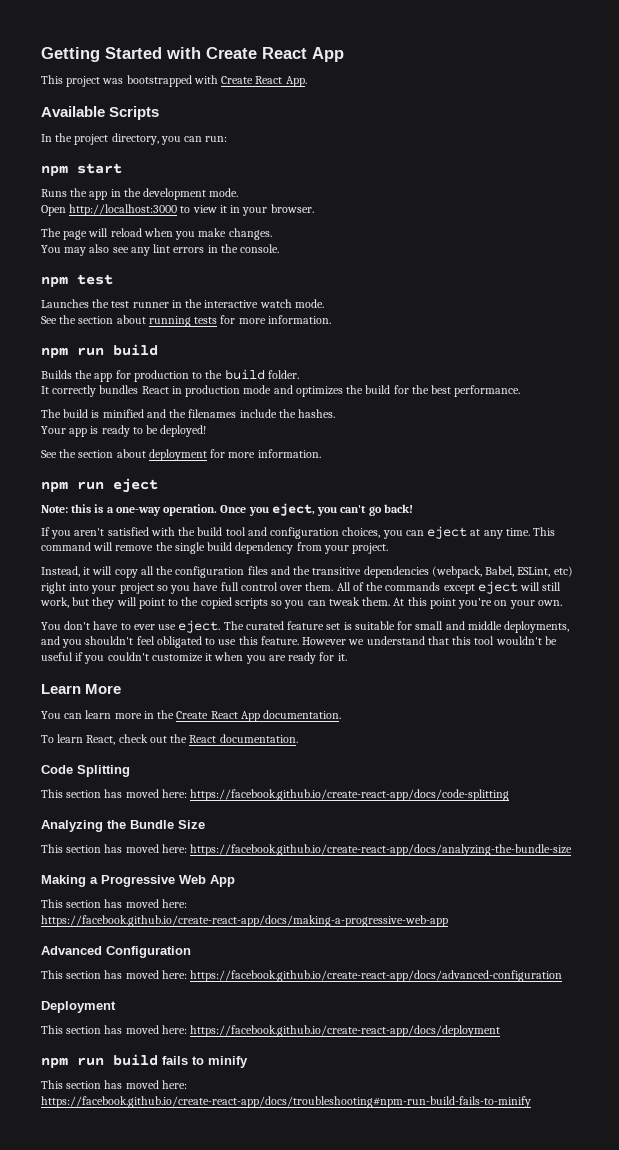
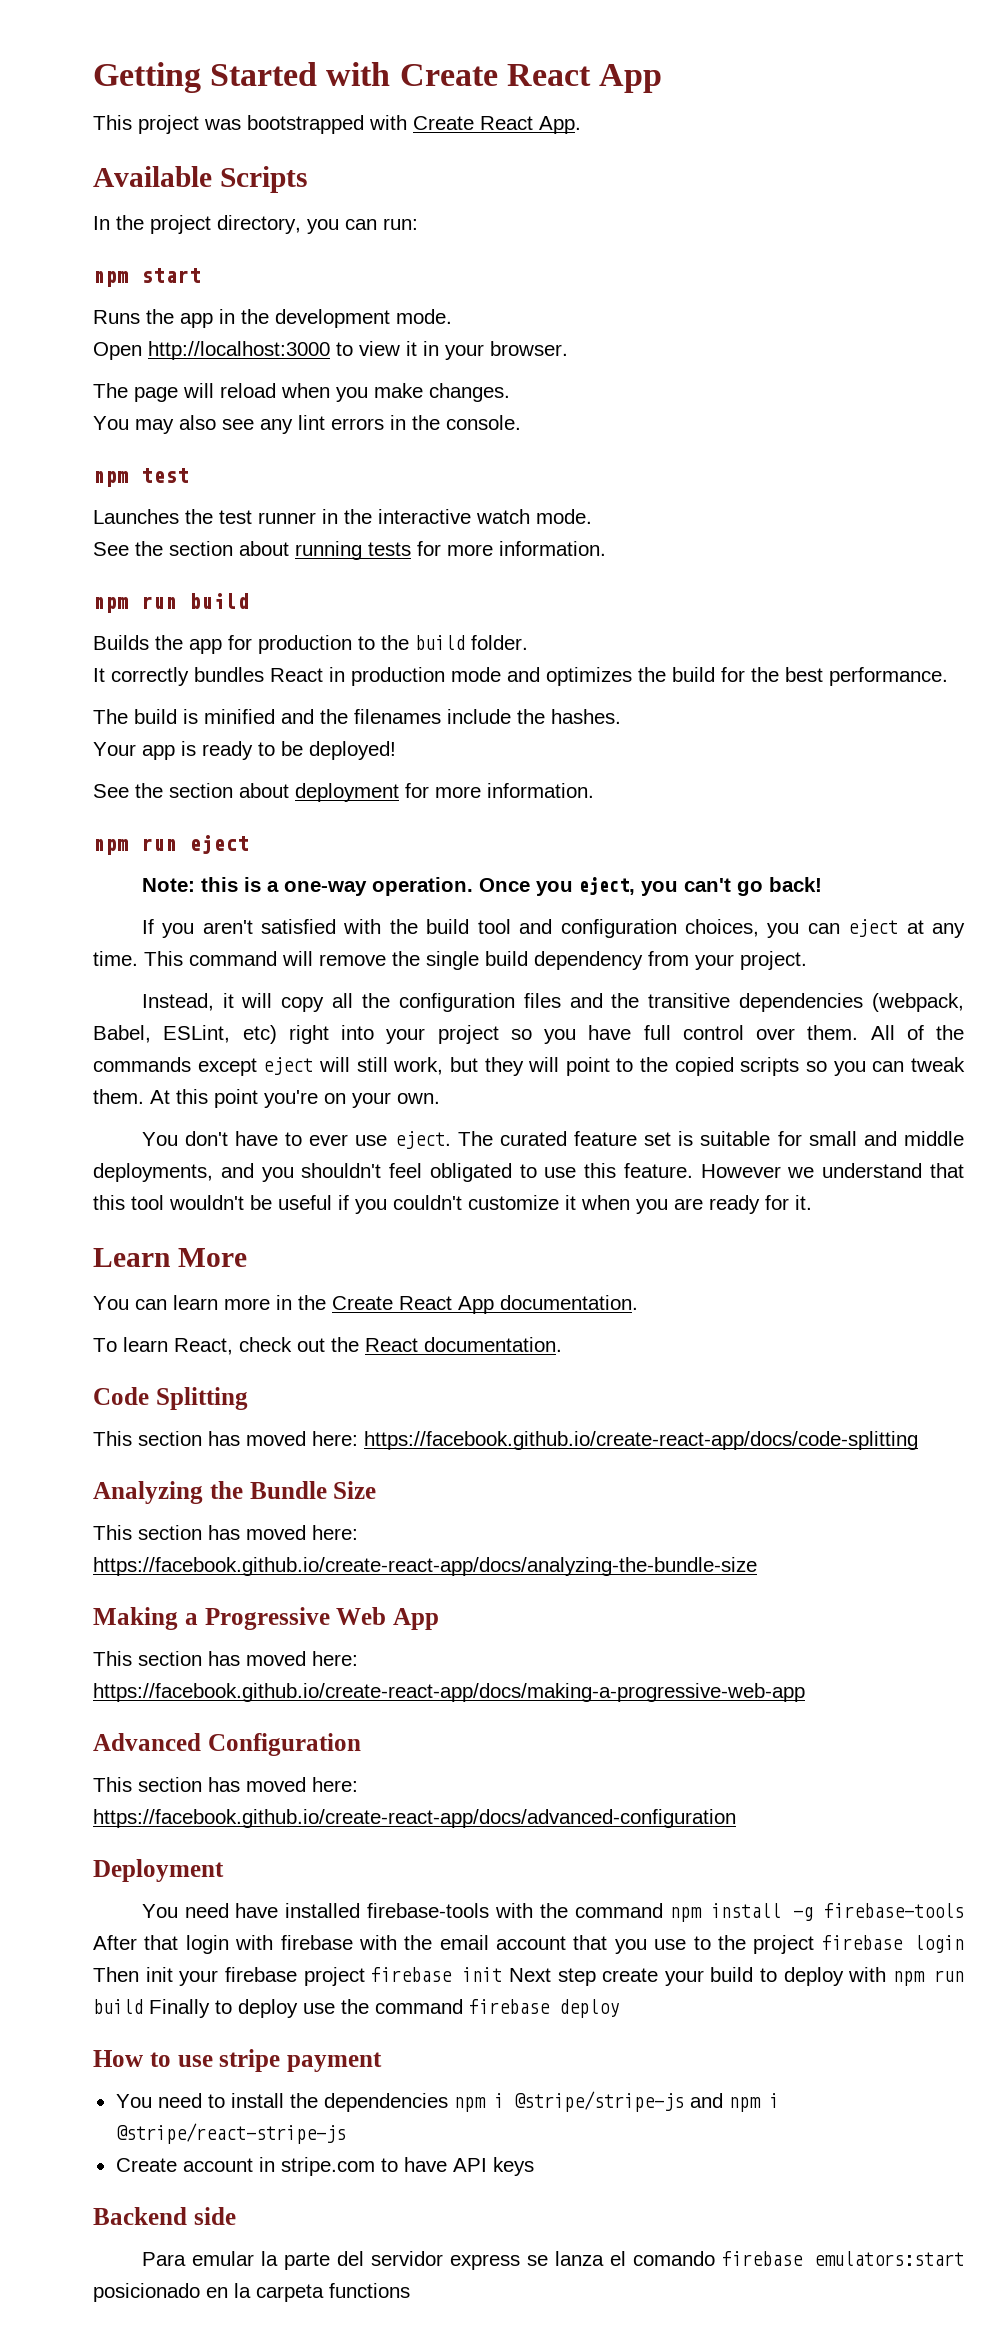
[41,1025,501,1037] [41,1054,248,1068] [41,1080,187,1089] [41,1096,531,1108] This section has moved here: https://facebook.github.io/create-react-app/docs/deployment // npm run build fails to minify // This section has moved here: https://facebook.github.io/create-react-app/docs/troubleshooting#npm-run-build-fails-to-minify -> [141,1903,964,1922] [93,1935,964,1954] [93,1967,964,1986] [93,1999,619,2018] [93,2049,382,2072] [115,2091,779,2112] [115,2123,346,2144] [115,2157,534,2176] [93,2207,236,2225] [141,2251,964,2270] [93,2283,410,2302] You need have installed firebase-tools with the command npm install -g firebase-tools After that login with firebase with the email account that you use to the project firebase login Then init your firebase project firebase init Next step create your build to deploy with npm run build Finally to deploy use the command firebase deploy // How to use stripe payment // You need to install the dependencies npm i @stripe/stripe-js and npm i @stripe/react-stripe-js // Create account in stripe.com to have API keys // Backend side // Para emular la parte del servidor express se lanza el comando firebase emulators:start posicionado en la carpeta functions

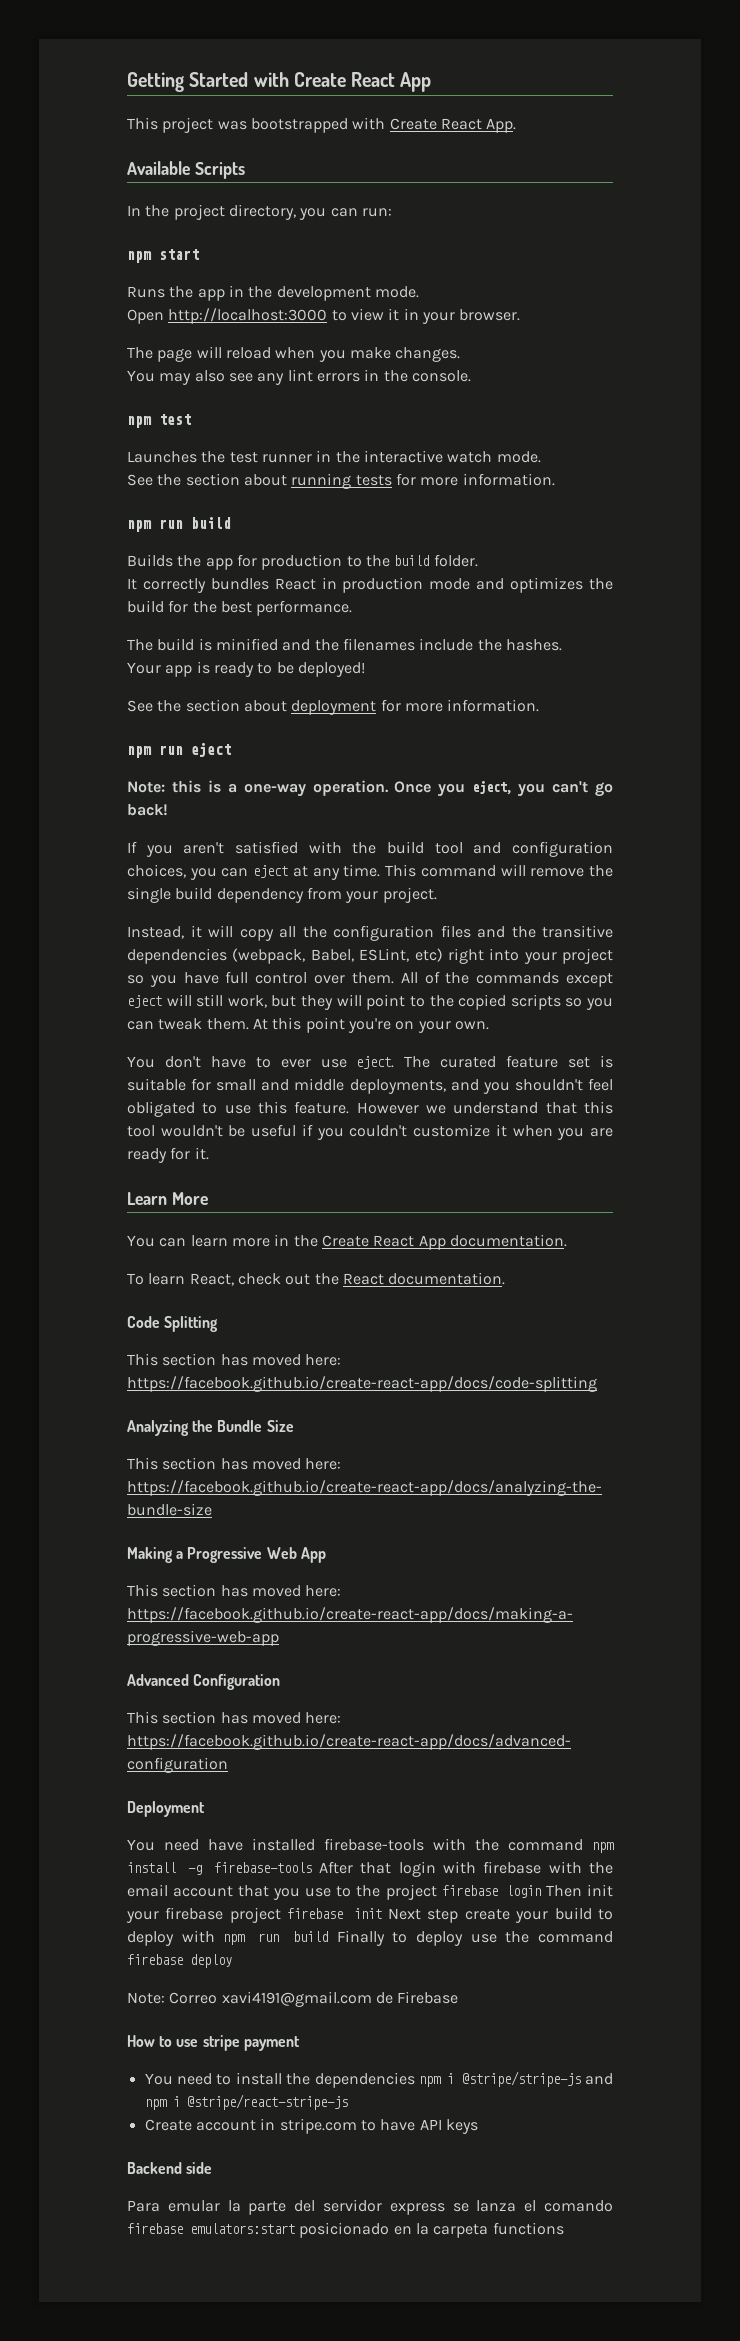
(619, 2008) none -> [127,1991,459,2007] // Note: Correo xavi4191@gmail.com de Firebase

